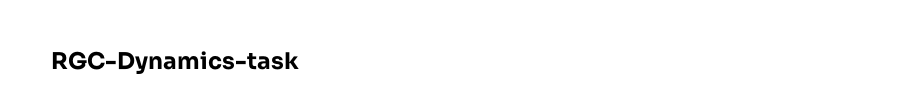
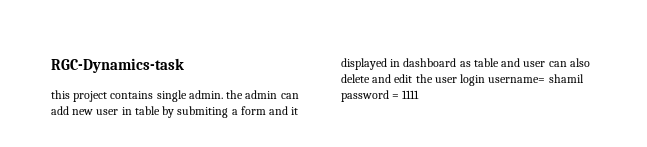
(299, 62) none -> [51,90,299,102] [51,106,299,118] [341,58,590,70] [341,74,584,86] [341,90,420,102] // this project contains single admin. the admin can add new user in table by submiting a form and it displayed in dashboard as table and user can also delete and edit the user login username= shamil password = 1111

